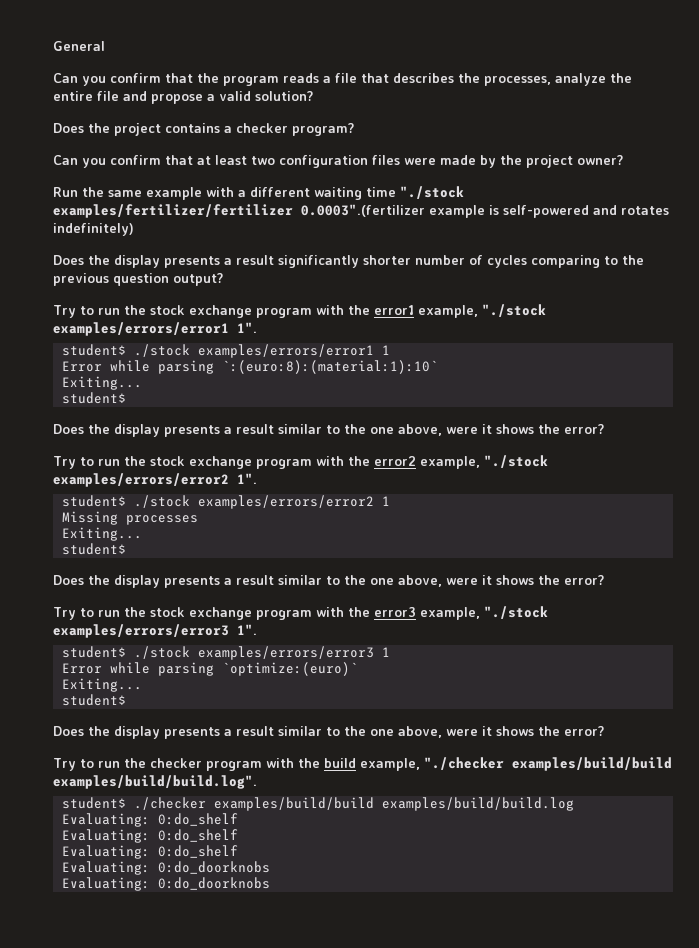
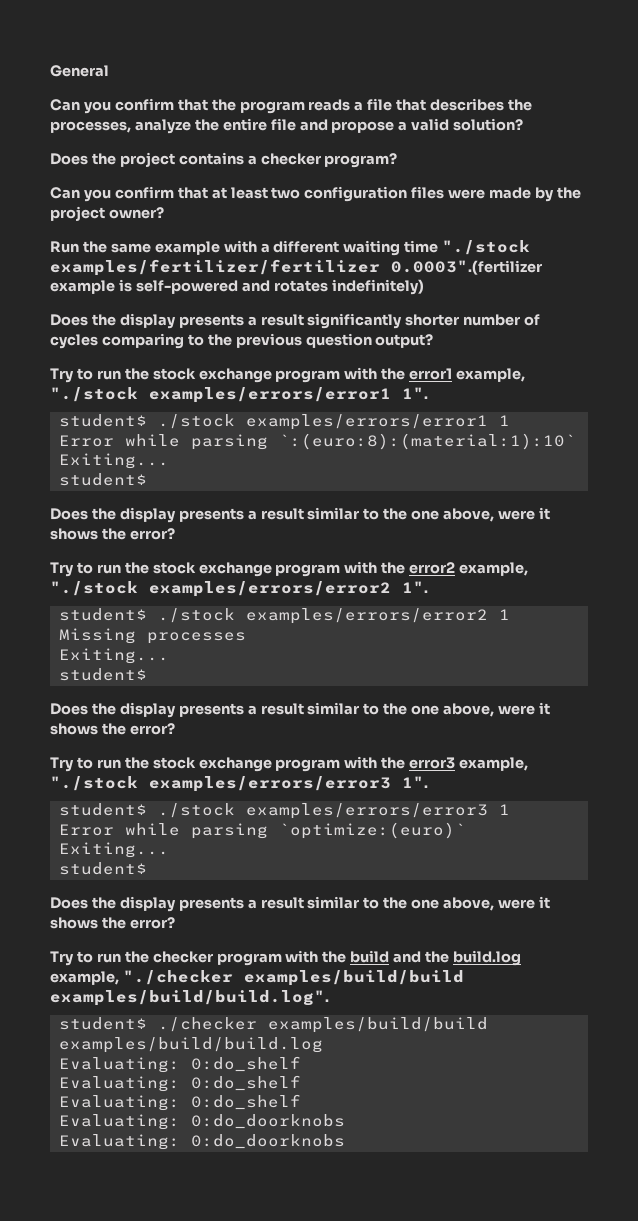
(356, 763) none -> [393,950,522,966] and the build.log

